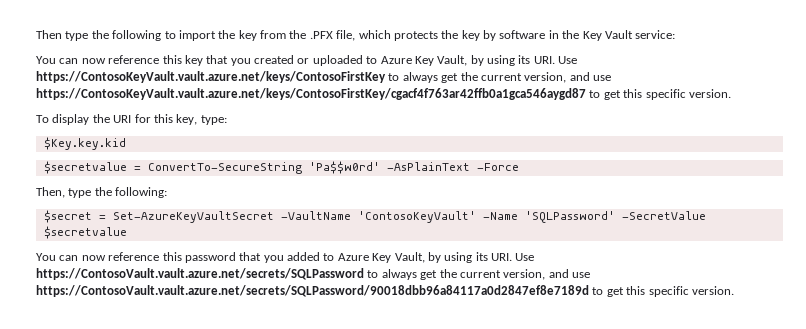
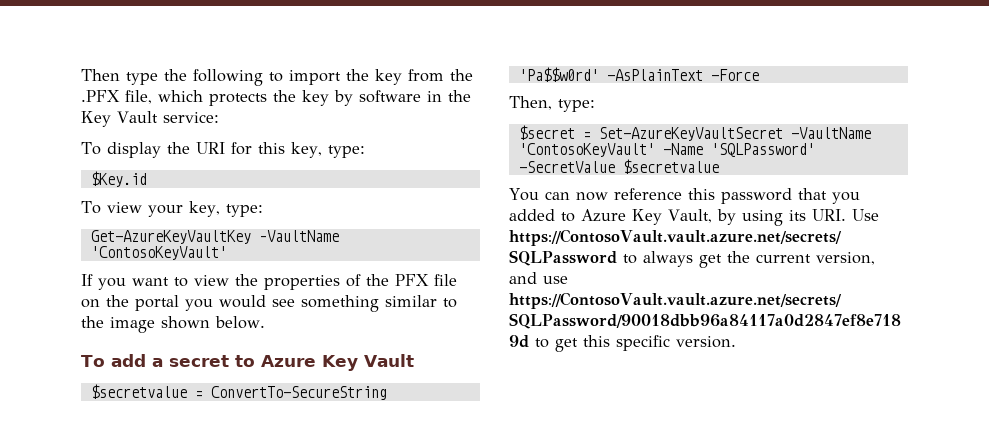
[36,55,578,66] [36,71,611,83] [36,88,731,100] // You can now reference this key that you created or uploaded to Azure Key Vault, by using its URI. Use https://ContosoKeyVault.vault.azure.net/keys/ContosoFirstKey to always get the current version, and use https://ContosoKeyVault.vault.azure.net/keys/ContosoFirstKey/cgacf4f763ar42ffb0a1gca546aygd87 to get this specific version. -> (219, 117) none
[43,137,126,150] $Key.key.kid -> [90,171,147,187] [81,201,263,217] [90,230,339,244] [90,246,227,260] [81,274,457,290] [81,295,457,312] [81,316,265,333] [81,354,414,371] $Key.id // To view your key, type: // Get-AzureKeyVaultKey –VaultName 'ContosoKeyVault' // If you want to view the properties of the PFX file on the portal you would see something similar to the image shown below. // To add a secret to Azure Key Vault
[68,187,168,198] type the following: -> [558,99,595,112] type:

